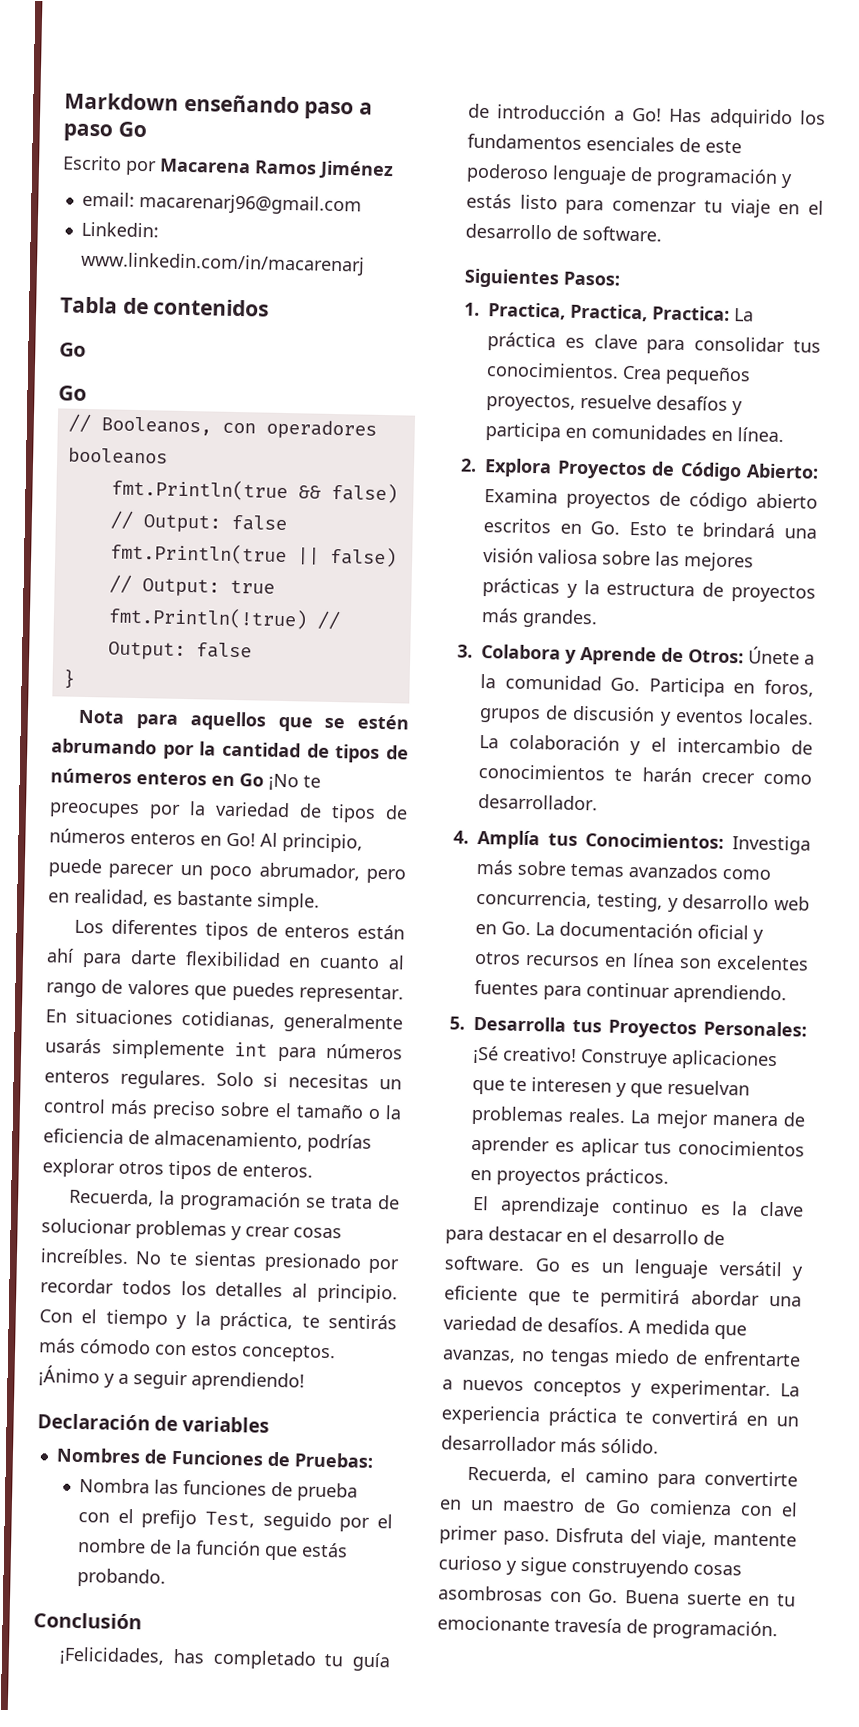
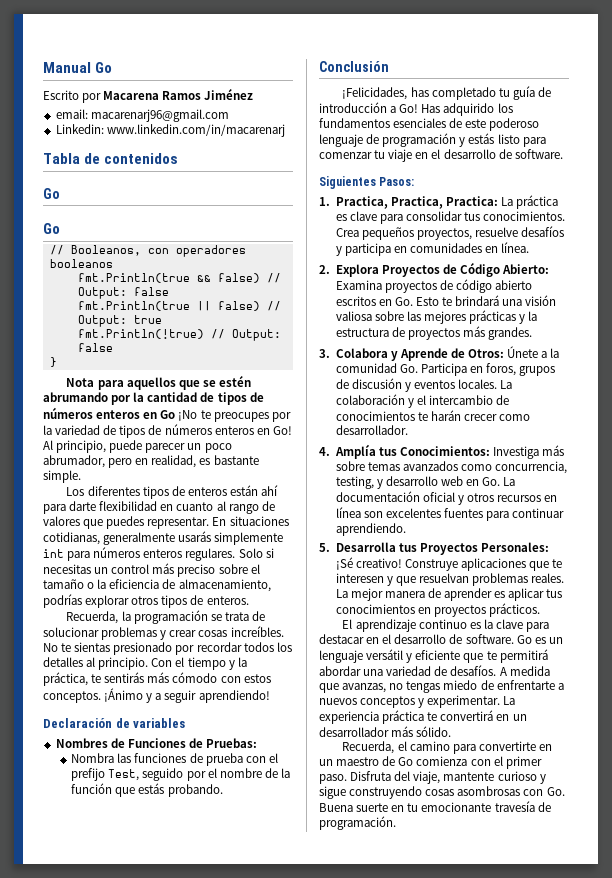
[64,92,374,120] [63,123,113,142] Markdown enseñando paso a paso -> [43,62,91,73] Manual

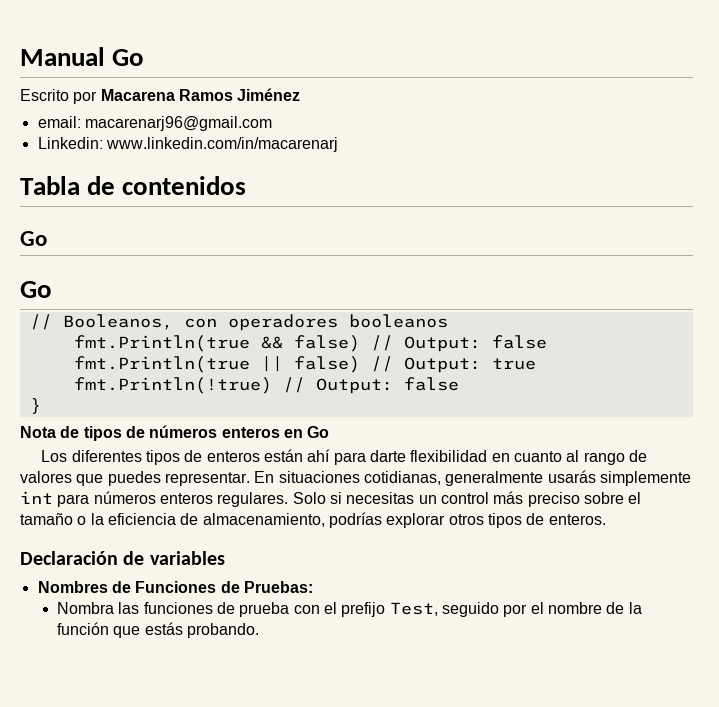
[97,375,251,390] [43,392,198,405] para aquellos que se estén abrumando por la cantidad -> (56, 432) none
[178,410,291,422] [43,424,292,438] [43,440,232,453] [43,455,259,468] [43,470,81,483] ¡No te preocupes por la variedad de tipos de números enteros en Go! Al principio, puede parecer un poco abrumador, pero en realidad, es bastante simple. -> (330, 432) none
[66,610,265,624] [43,626,284,640] [43,642,292,655] [43,657,247,670] [43,672,271,686] [43,688,270,703] // Recuerda, la programación se trata de solucionar problemas y crear cosas increíbles. No te sientas presionado por recordar todos los detalles al principio. Con el tiempo y la práctica, te sentirás más cómodo con estos conceptos. ¡Ánimo y a seguir aprendiendo! -> (606, 519) none
[319,61,389,72] [342,86,551,100] [319,102,513,116] [319,118,540,131] [319,133,546,147] [319,149,563,162] [319,176,415,189] [319,195,559,209] [335,211,566,224] [335,226,565,240] [335,242,530,256] [319,262,550,277] [335,279,533,293] [335,295,557,306] [335,310,538,324] [335,326,533,340] [319,346,560,361] [335,363,556,376] [335,378,513,392] [335,394,510,408] [335,410,531,421] [335,425,408,435] [319,444,565,459] [335,461,568,474] [335,476,516,489] [335,491,558,505] [335,507,565,521] [335,523,406,536] [319,542,550,555] [335,557,563,571] [335,573,565,586] [335,588,563,601] [335,603,541,617] [342,619,550,632] [319,634,563,644] [319,649,548,663] [319,665,550,676] [319,680,564,693] [319,695,516,708] [319,710,527,724] [319,726,452,737] [342,741,552,754] [319,756,542,769] [319,771,546,784] [319,786,565,799] [319,801,551,812] [319,816,396,830] // Conclusión // ¡Felicidades, has completado tu guía de introducción a Go! Has adquirido los fundamentos esenciales de este poderoso lenguaje de programación y estás listo para comenzar tu viaje en el desarrollo de software. // Siguientes Pasos: // 1. Practica, Practica, Practica: La práctica es clave para consolidar tus conocimientos. Crea pequeños proyectos, resuelve desafíos y participa en comunidades en línea. // 2. Explora Proyectos de Código Abierto: Examina proyectos de código abierto escritos en Go. Esto te brindará una visión valiosa sobre las mejores prácticas y la estructura de proyectos más grandes. // 3. Colabora y Aprende de Otros: Únete a la comunidad Go. Participa en foros, grupos de discusión y eventos locales. La colaboración y el intercambio de conocimientos te harán crecer como desarrollador. // 4. Amplía tus Conocimientos: Investiga más sobre temas avanzados como concurrencia, testing, y desarrollo web en Go. La documentación oficial y otros recursos en línea son excelentes fuentes para continuar aprendiendo. // 5. Desarrolla tus Proyectos Personales: ¡Sé creativo! Construye aplicaciones que te interesen y que resuelvan problemas reales. La mejor manera de aprender es aplicar tus conocimientos en proyectos prácticos. // El aprendizaje continuo es la clave para destacar en el desarrollo de software. Go es un lenguaje versátil y eficiente que te permitirá abordar una variedad de desafíos. A medida que avanzas, no tengas miedo de enfrentarte a nuevos conceptos y experimentar. La experiencia práctica te convertirá en un desarrollador más sólido. // Recuerda, el camino para convertirte en un maestro de Go comienza con el primer paso. Disfruta del viaje, mantente curioso y sigue construyendo cosas asombrosas con Go. Buena suerte en tu emocionante travesía de programación. -> (260, 630) none

